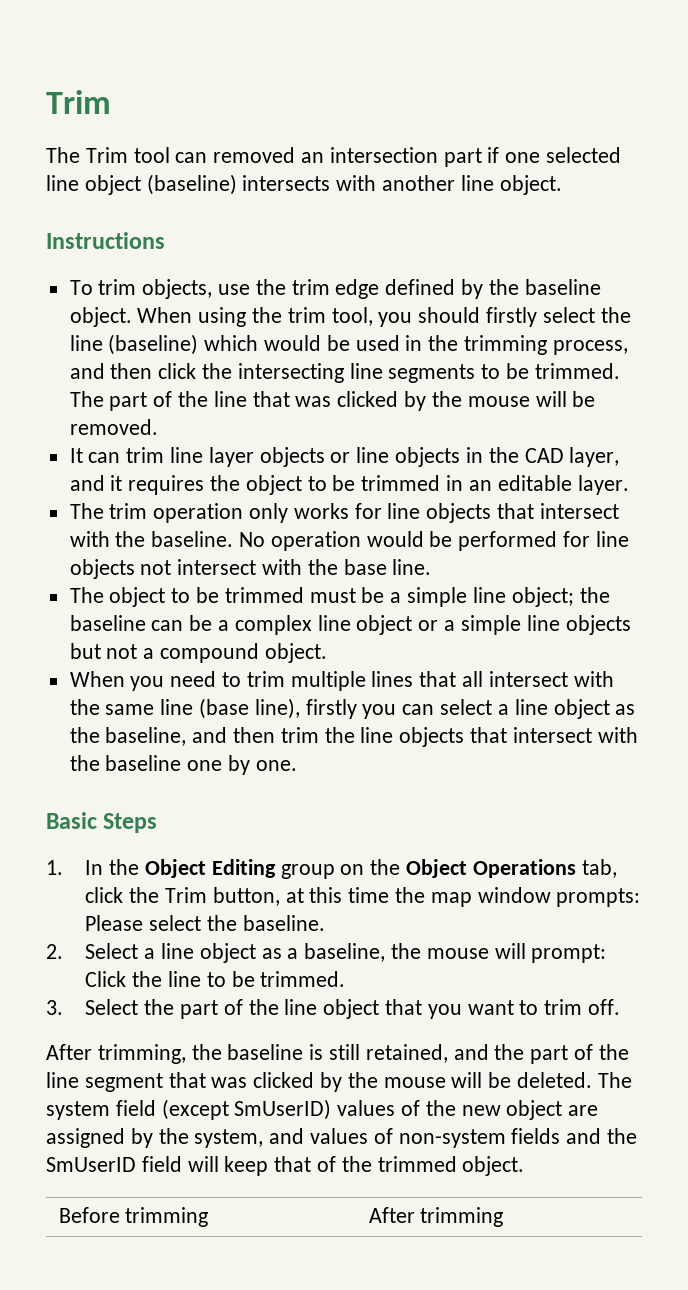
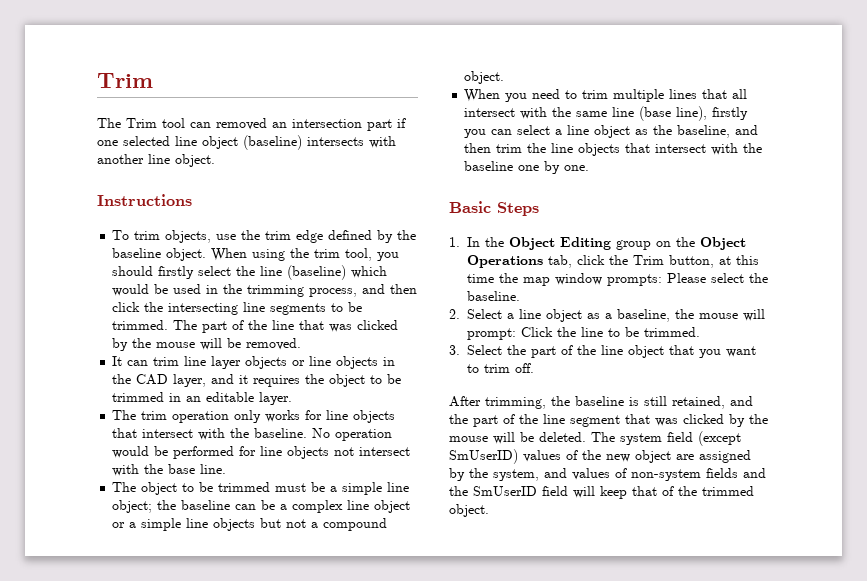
[58,1207,209,1227] [368,1207,504,1227] // Before trimming | After trimming -> (489, 510) none

